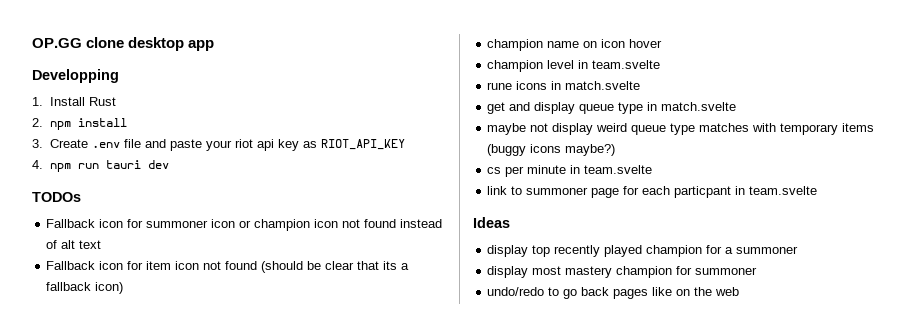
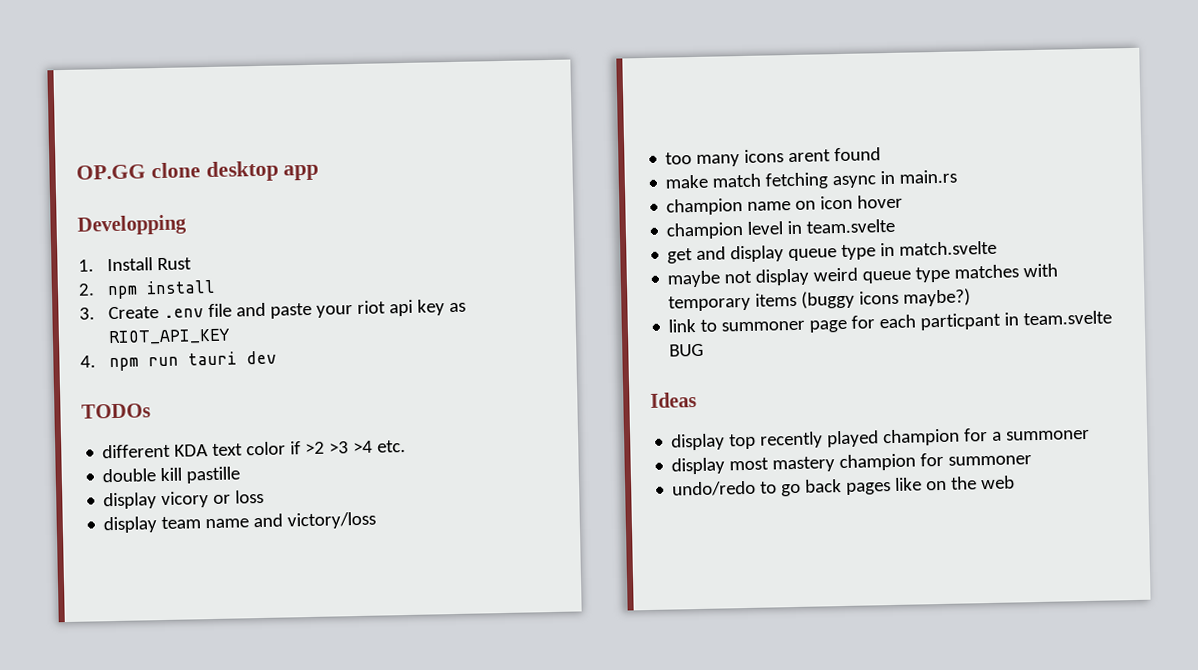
[46,219,443,231] [46,240,102,249] [46,261,410,273] [46,282,124,294] Fallback icon for summoner icon or champion icon not found instead of alt text // Fallback icon for item icon not found (should be clear that its a fallback icon) -> [102,439,407,459] [102,466,241,484] [103,489,265,510] [103,511,377,534] [665,147,882,167] [665,169,958,190] different KDA text color if >2 >3 >4 etc. // double kill pastille // display vicory or loss // display team name and victory/loss // too many icons arent found // make match fetching async in main.rs
[487,81,641,90] // rune icons in match.svelte -> (896, 226) none
[487,165,653,177] // cs per minute in team.svelte -> (972, 297) none
(818, 190) none -> [669,343,705,357] BUG

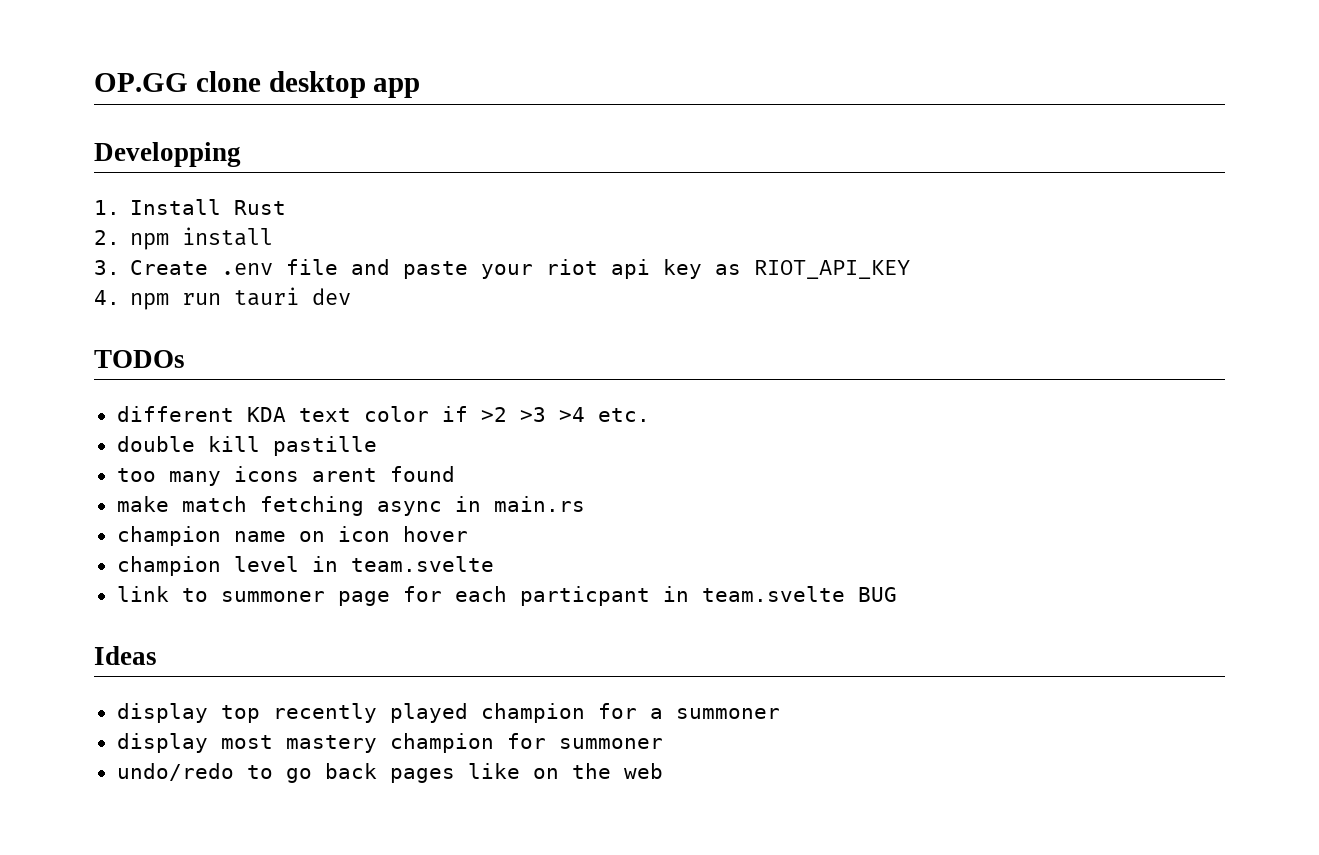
[103,489,265,510] [103,511,377,534] // display vicory or loss // display team name and victory/loss -> (377, 446) none
[667,240,998,264] [667,263,1059,288] [668,288,972,312] // get and display queue type in match.svelte // maybe not display weird queue type matches with temporary items (buggy icons maybe?) -> (494, 564) none

